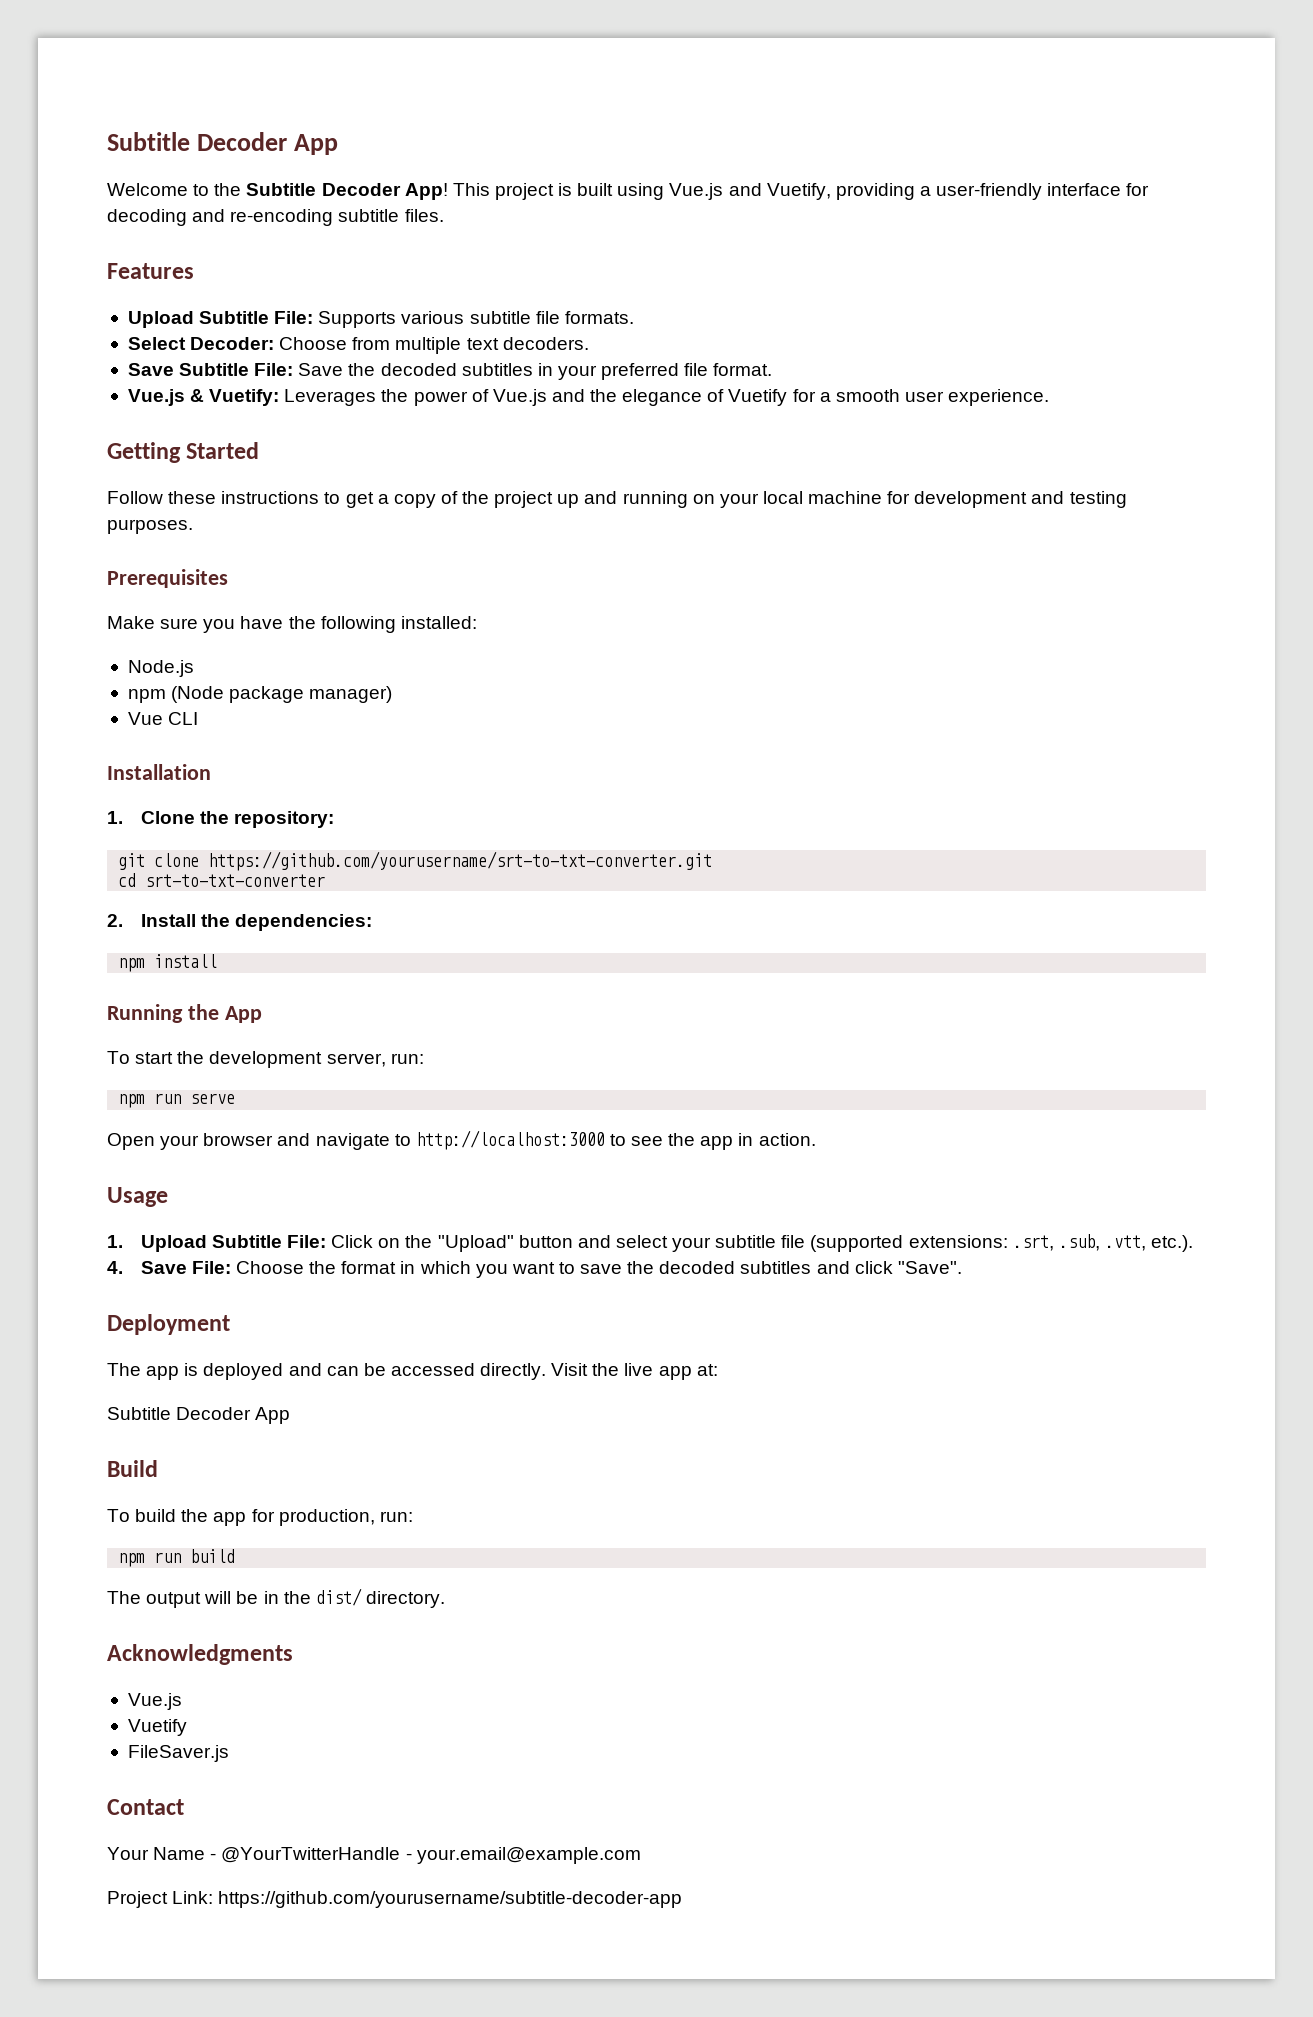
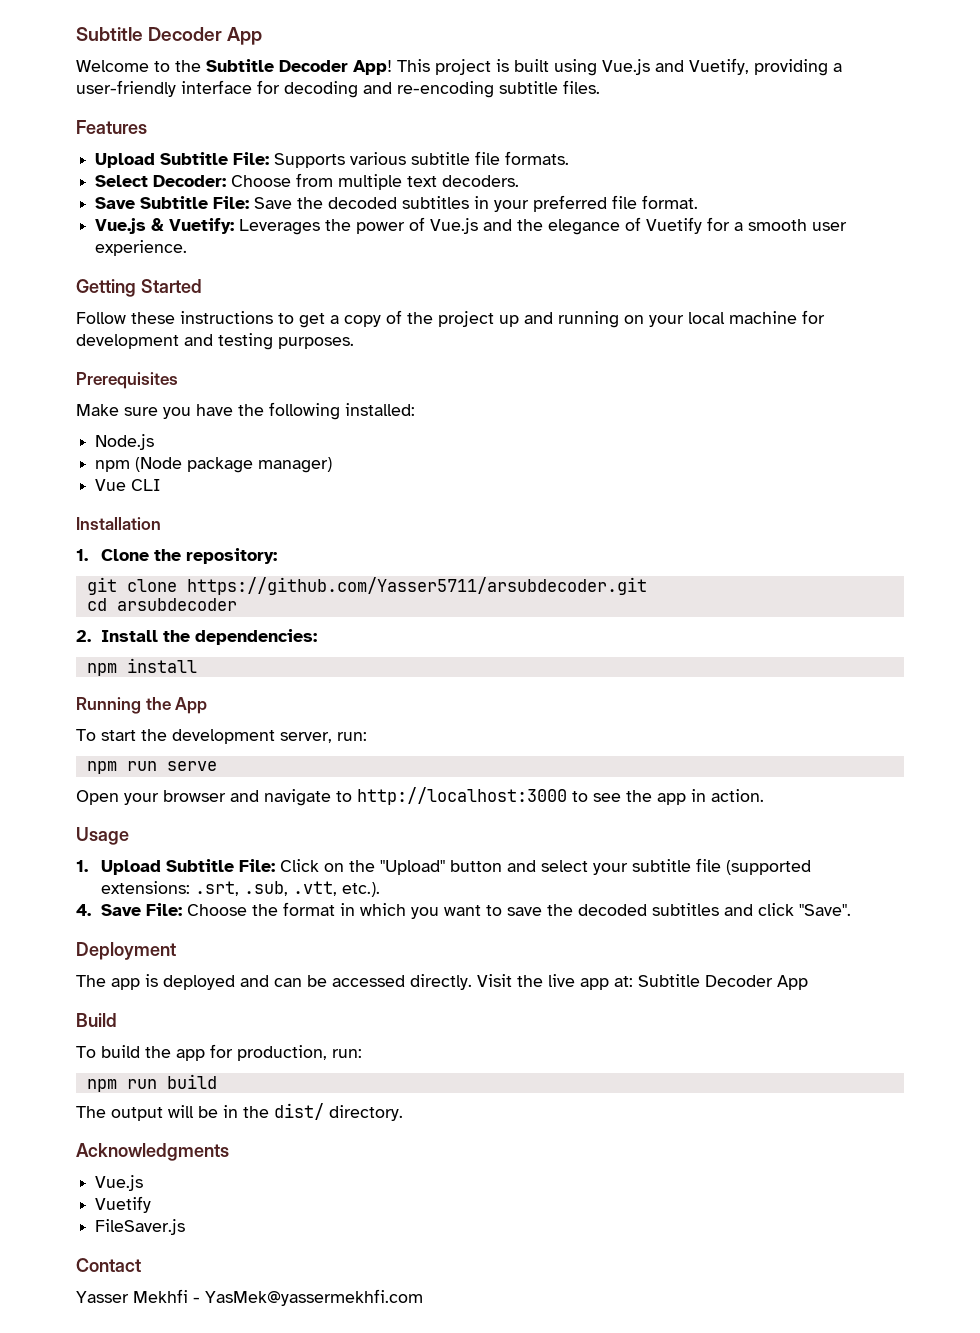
[208,851,713,871] https://github.com/yourusername/srt-to-txt-converter.git -> [186,577,647,595] https://github.com/Yasser5711/arsubdecoder.git
[145,874,326,887] srt-to-txt-converter -> [116,598,237,611] arsubdecoder
(718, 1370) // -> (633, 981) none
[107,1847,641,1864] [107,1891,683,1908] Your Name - @YourTwitterHandle - your.email@example.com // Project Link: https://github.com/yourusername/subtitle-decoder-app -> [76,1289,423,1306] Yasser Mekhfi - YasMek@yassermekhfi.com

